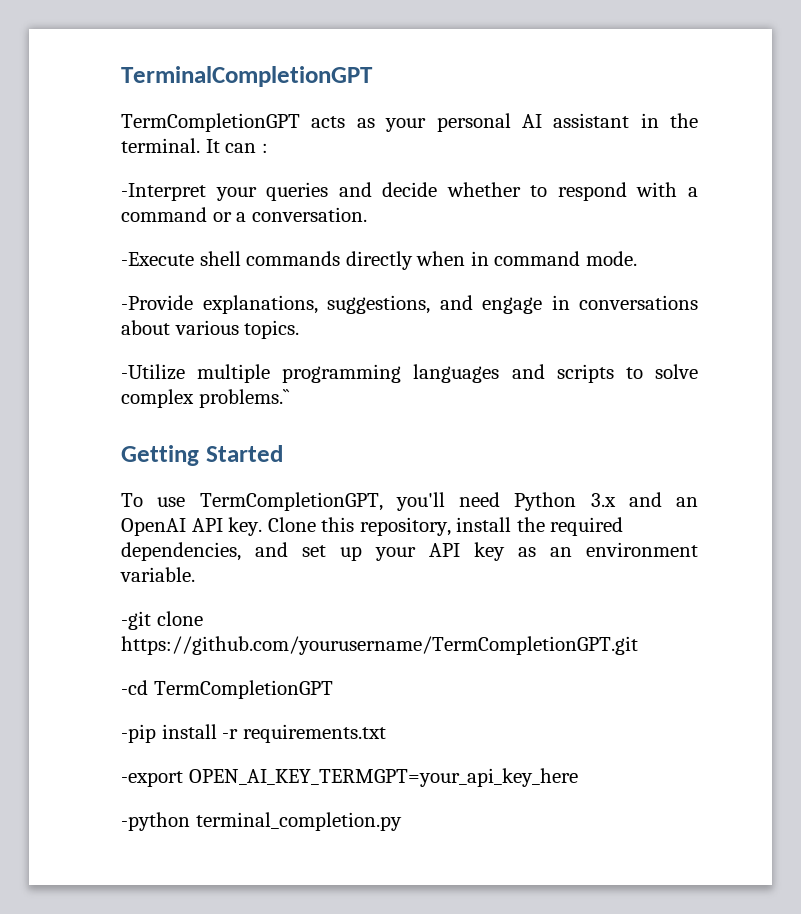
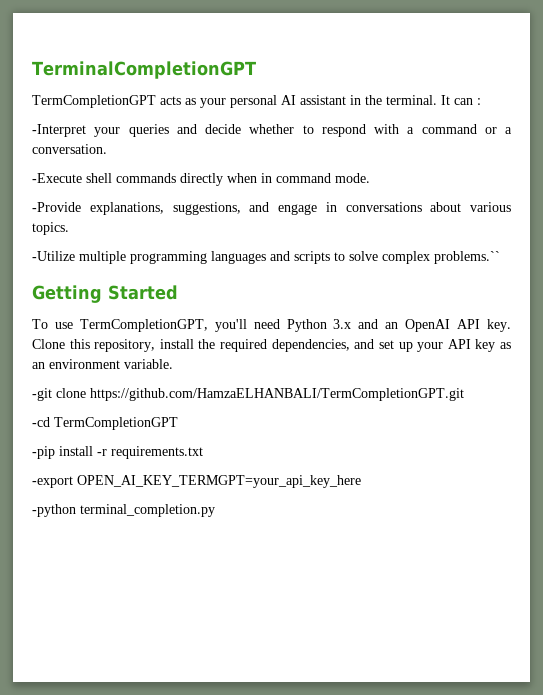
[121,636,638,655] https://github.com/yourusername/TermCompletionGPT.git -> [90,388,464,401] https://github.com/HamzaELHANBALI/TermCompletionGPT.git

